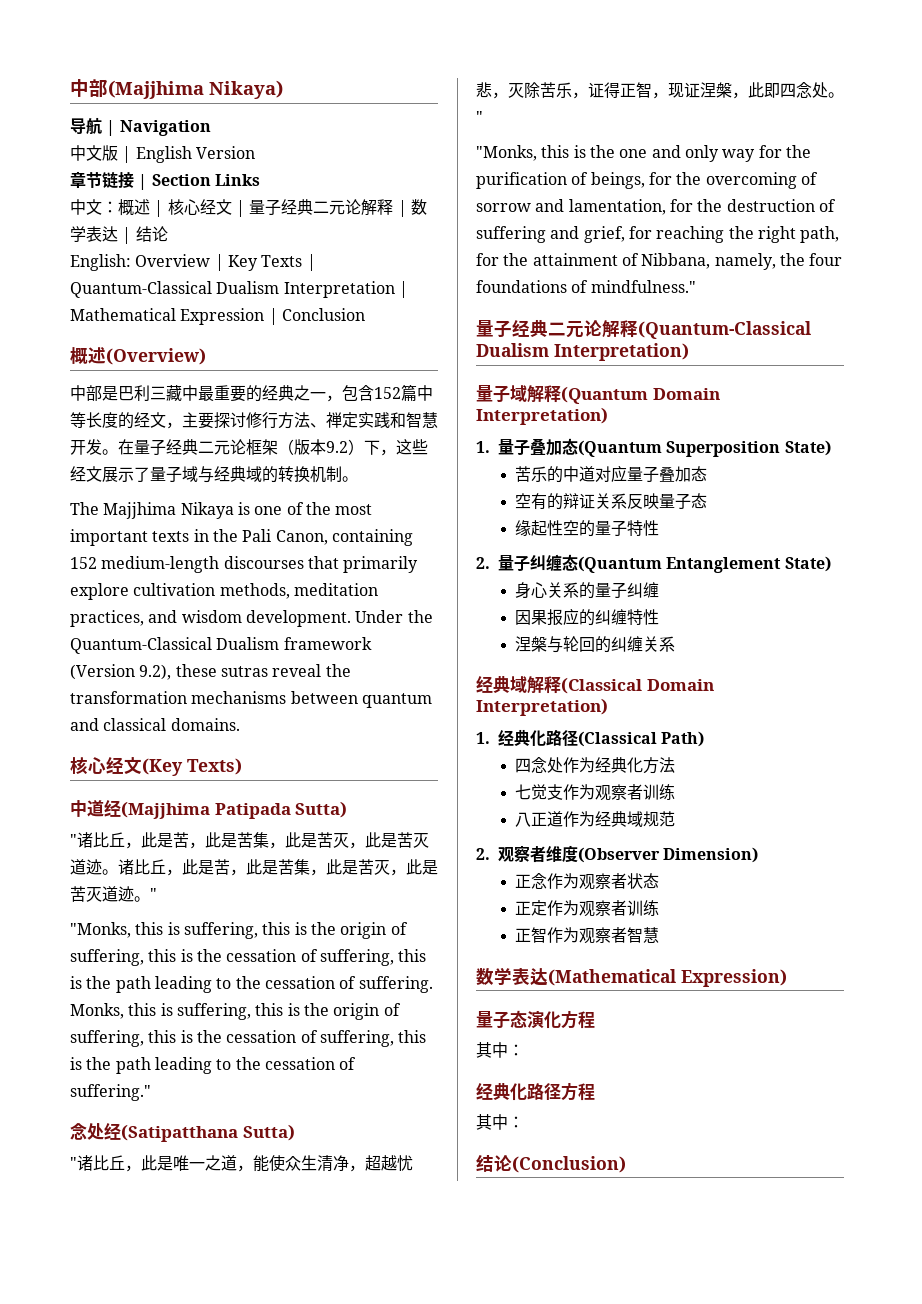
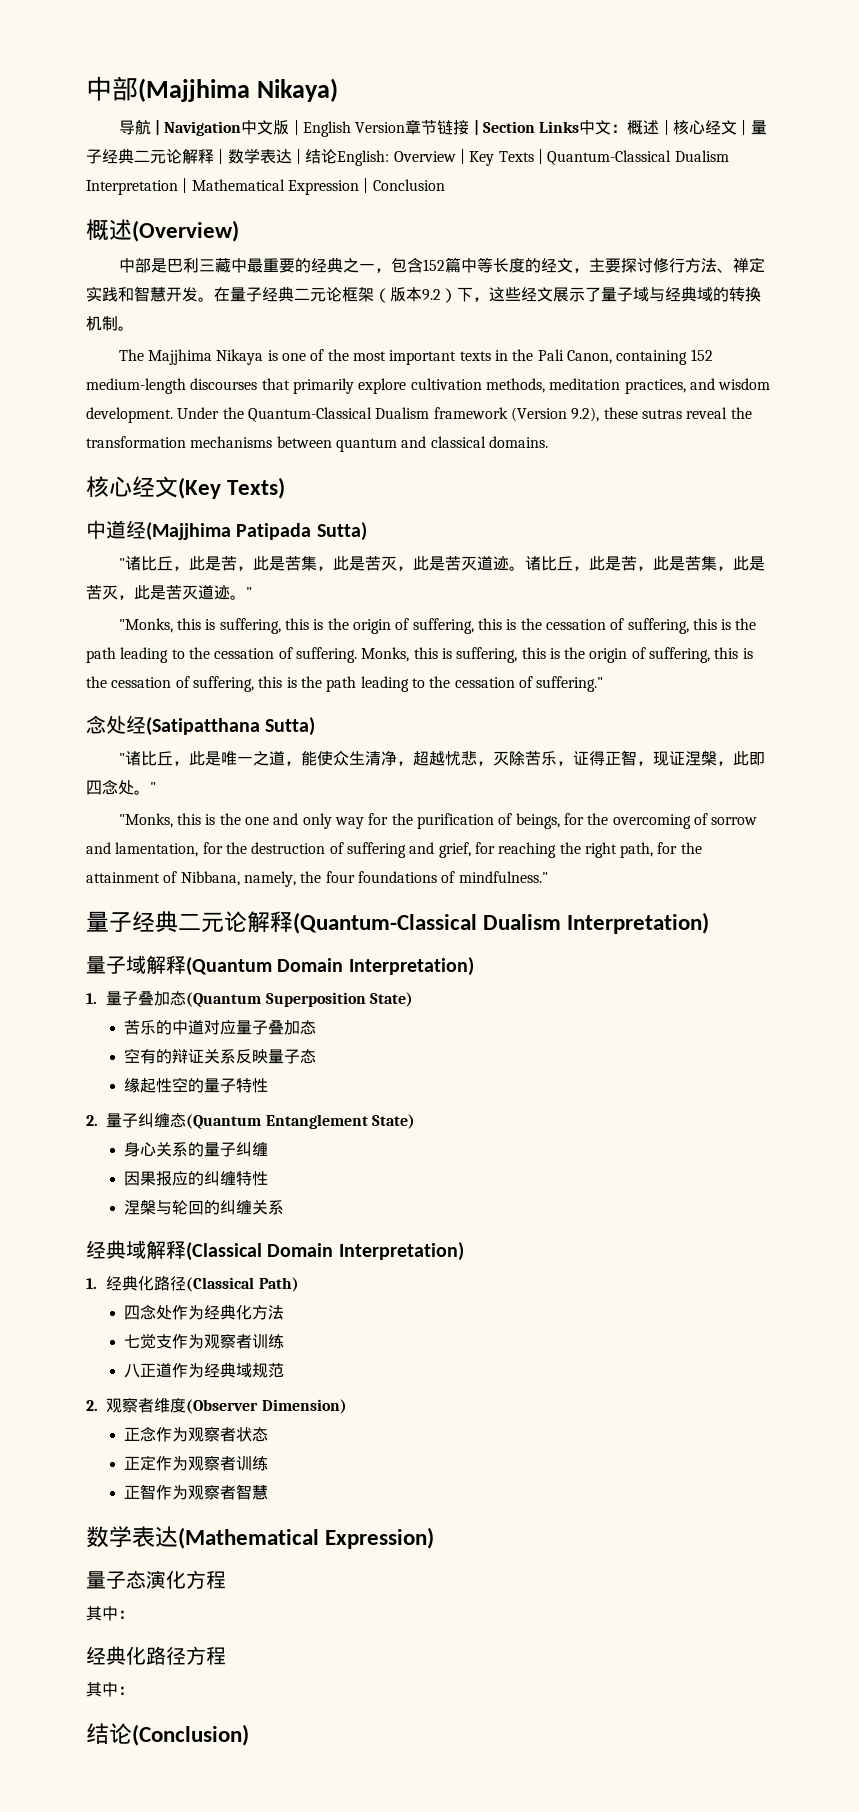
(211, 128) // -> (242, 128) none
(255, 152) // -> (406, 127) none
(260, 180) // -> (580, 127) none
(168, 234) // -> (338, 156) none

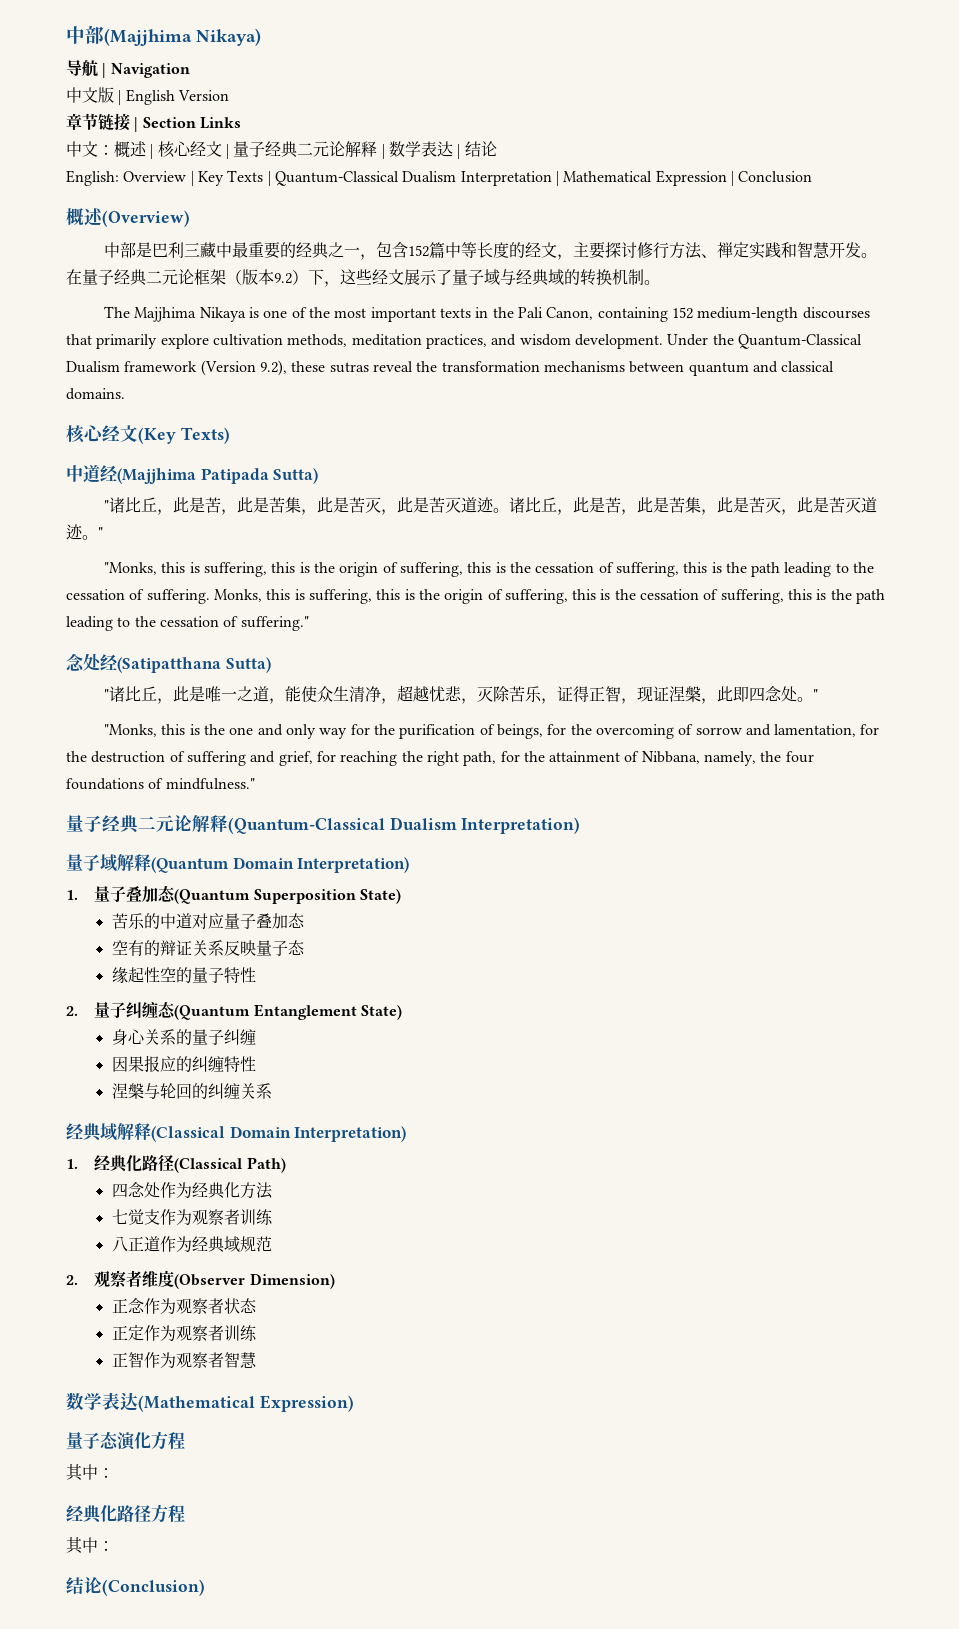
(242, 128) none -> (190, 70) //
(406, 127) none -> (229, 95) //
(580, 127) none -> (241, 123) //
(338, 156) none -> (497, 149) //

